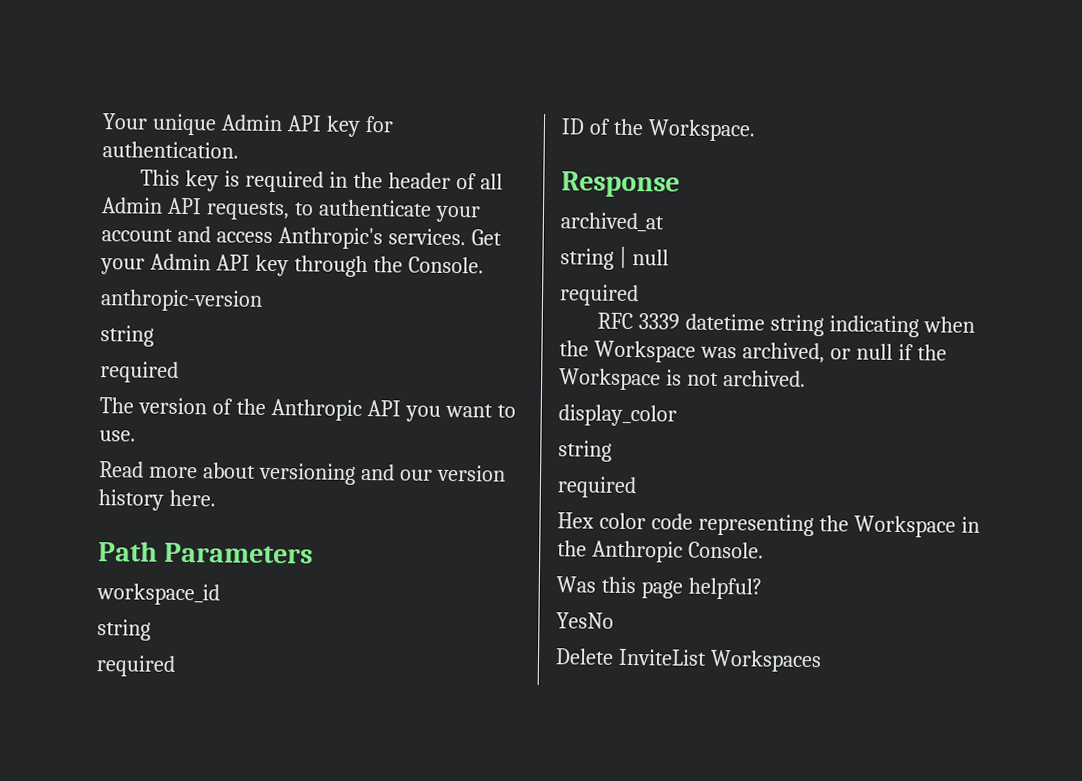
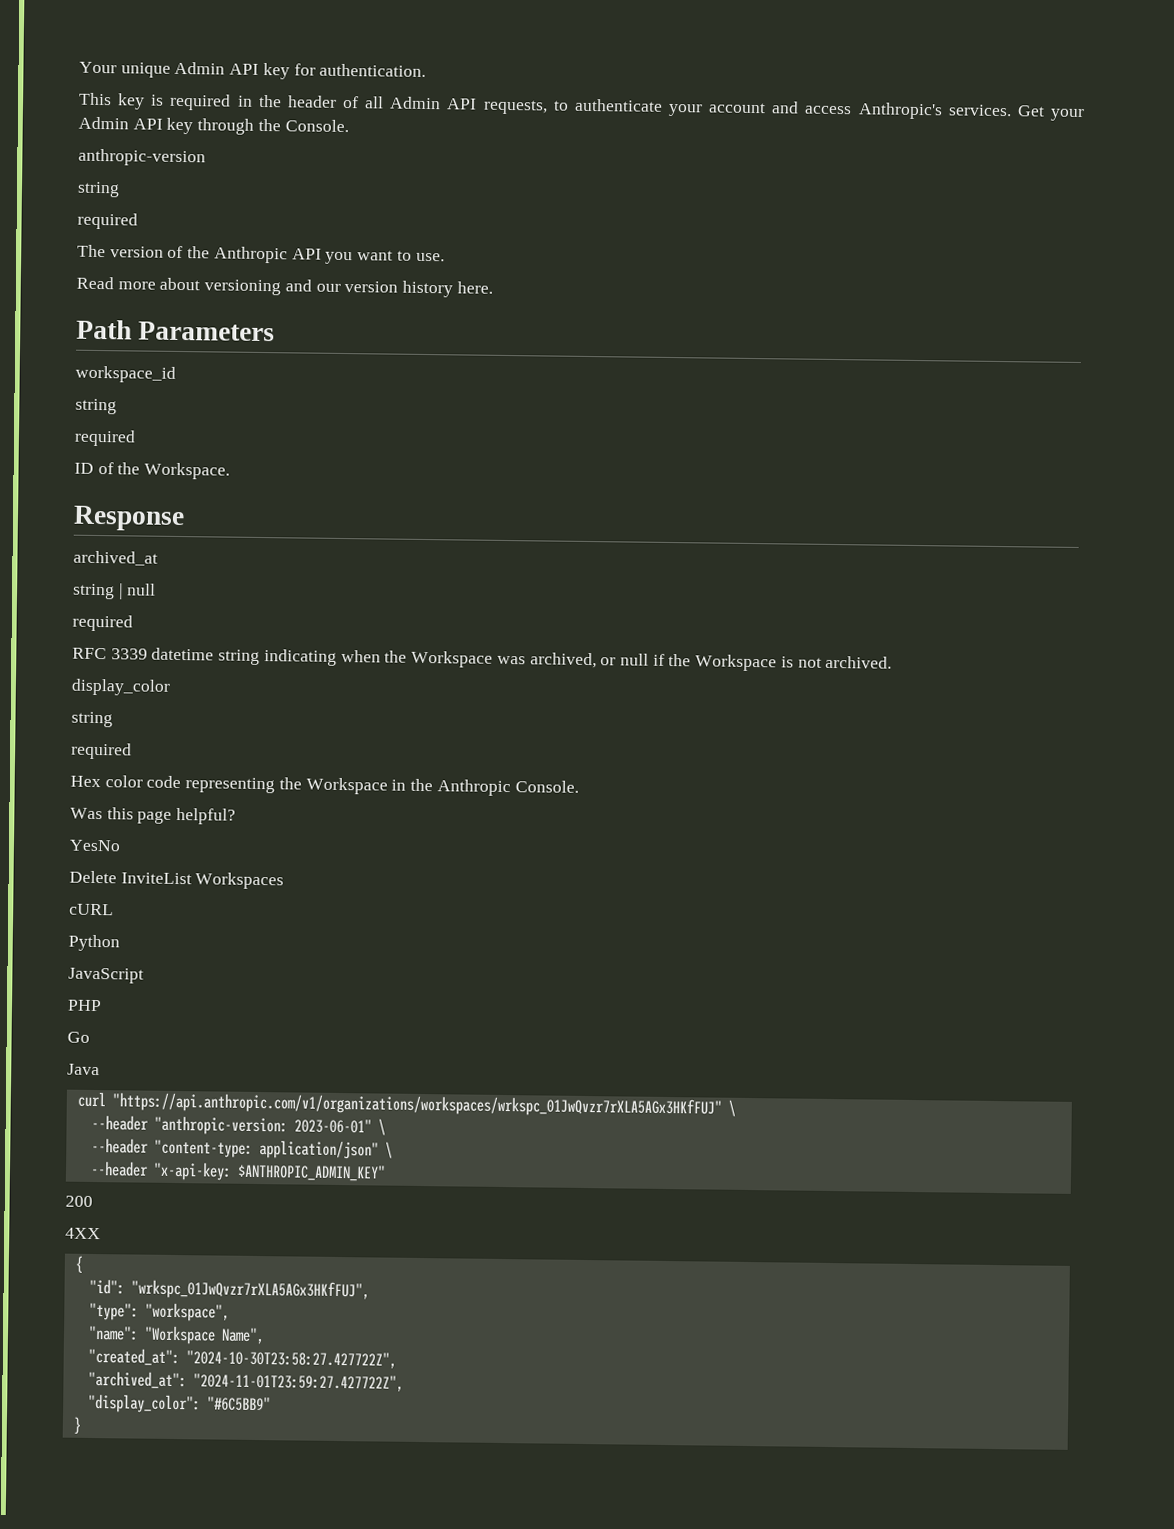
(822, 661) none -> [69,903,114,916] [68,934,120,952] [68,967,144,984] [67,999,102,1012] [67,1031,90,1043] [67,1063,100,1076] [76,1091,736,1118] [90,1114,386,1136] [90,1137,393,1160] [89,1160,386,1182] [65,1195,93,1207] [65,1227,101,1240] [74,1255,83,1273] [88,1278,370,1301] [88,1302,230,1322] [87,1325,265,1345] [87,1347,397,1369] [87,1370,404,1392] [87,1393,271,1414] [72,1416,81,1434] // cURL // Python // JavaScript // PHP // Go // Java // curl "https://api.anthropic.com/v1/organizations/workspaces/wrkspc_01JwQvzr7rXLA5AGx3HKfFUJ" \ // --header "anthropic-version: 2023-06-01" \ // --header "content-type: application/json" \ // --header "x-api-key: $ANTHROPIC_ADMIN_KEY" // 200 // 4XX // { // "id": "wrkspc_01JwQvzr7rXLA5AGx3HKfFUJ", // "type": "workspace", // "name": "Workspace Name", // "created_at": "2024-10-30T23:58:27.427722Z", // "archived_at": "2024-11-01T23:59:27.427722Z", // "display_color": "#6C5BB9" // }

